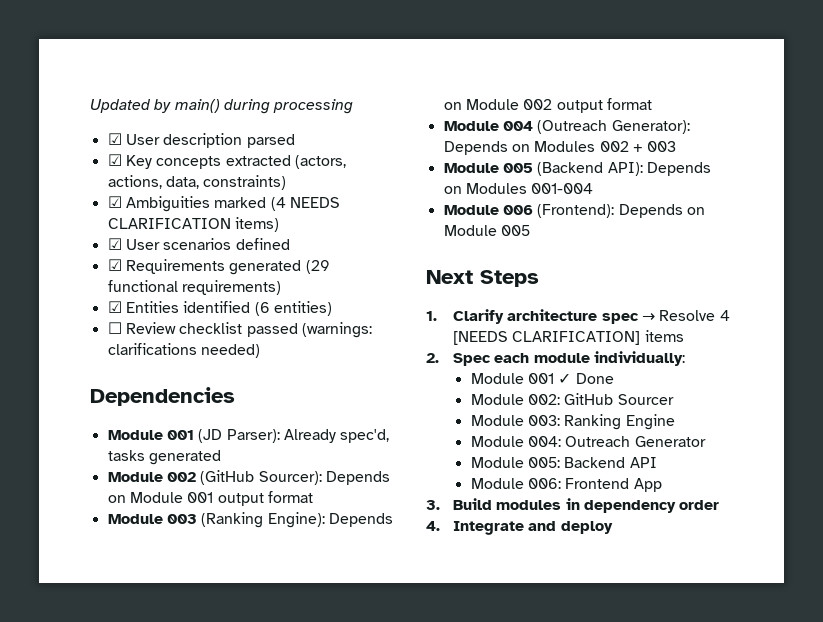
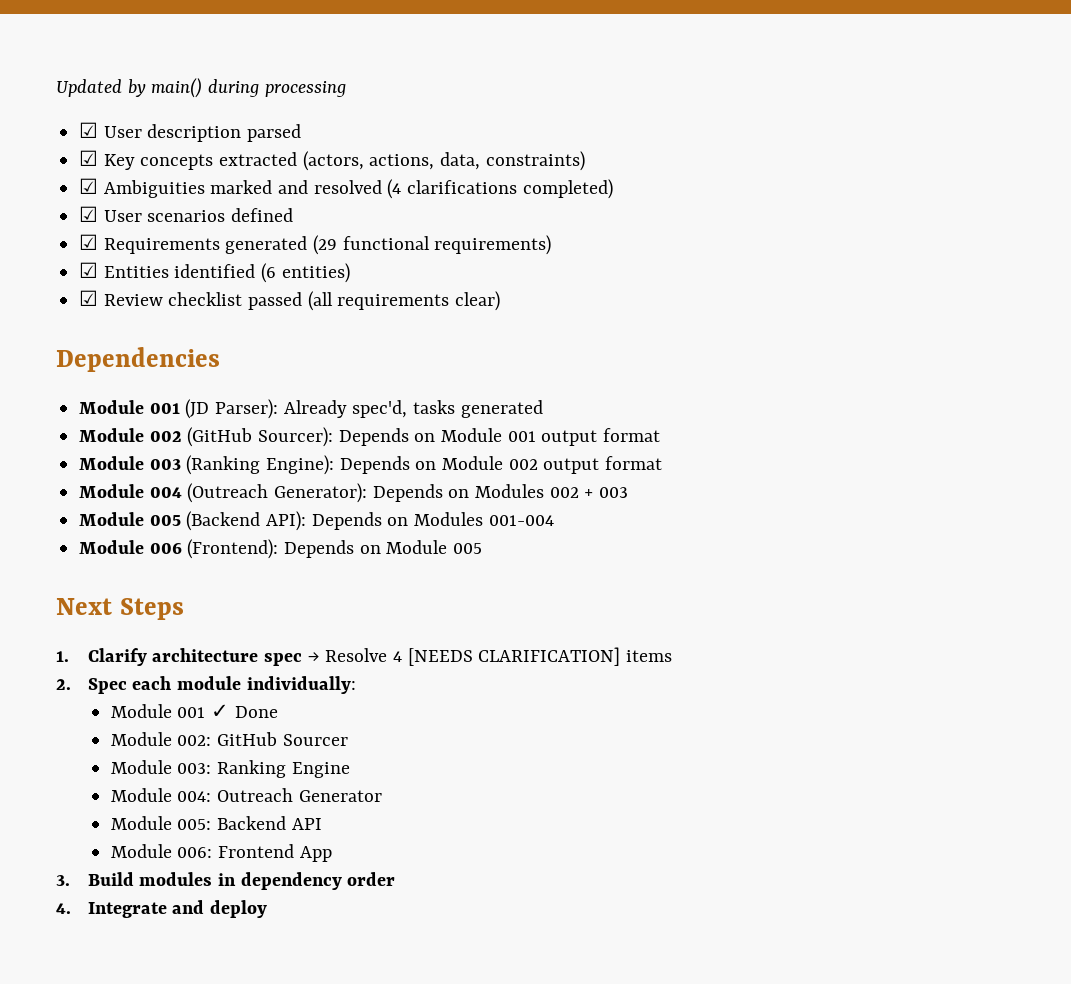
[270,197,340,211] [107,217,279,232] (4 NEEDS CLARIFICATION items) -> [278,179,613,199] and resolved (4 clarifications completed)
[107,322,122,334] ☐ -> [79,290,99,306] ☑
[301,322,372,338] [107,343,260,358] (warnings: clarifications needed) -> [307,291,501,311] (all requirements clear)

